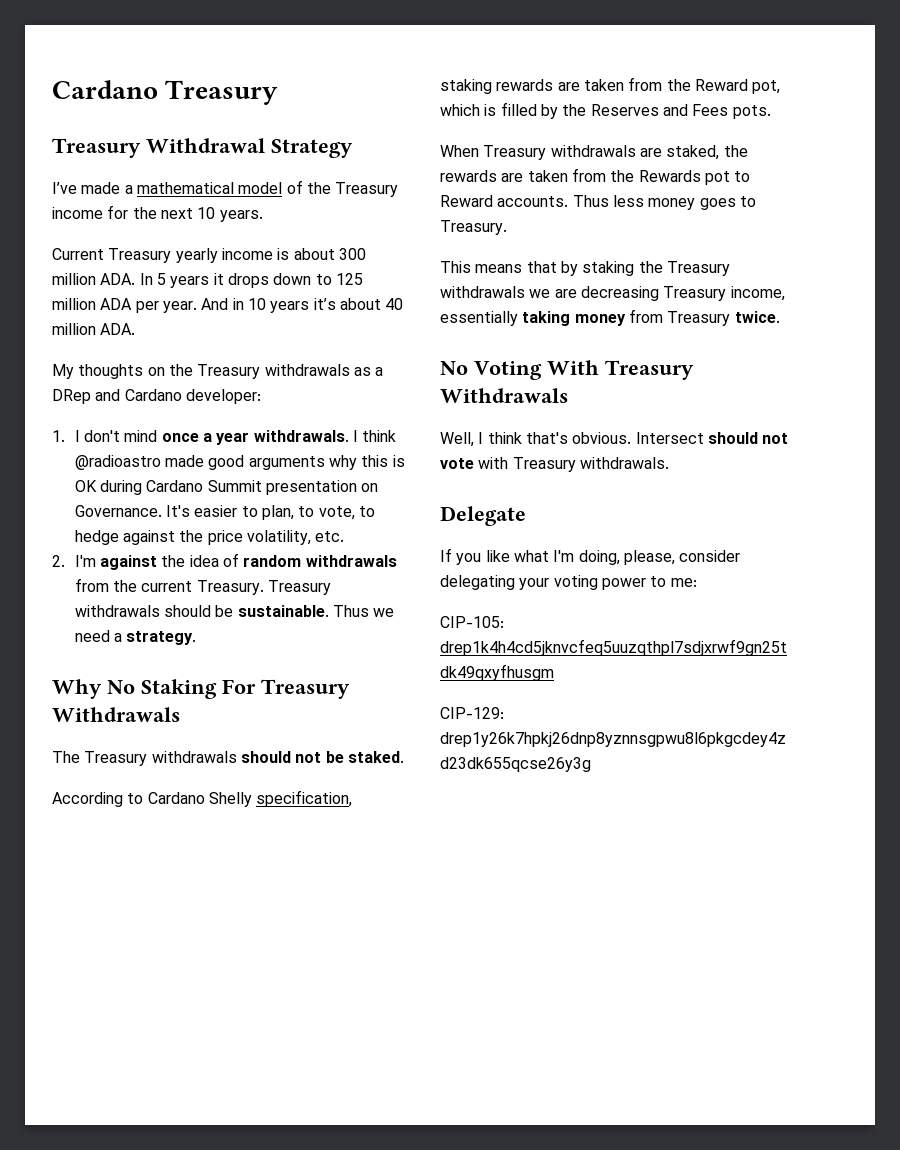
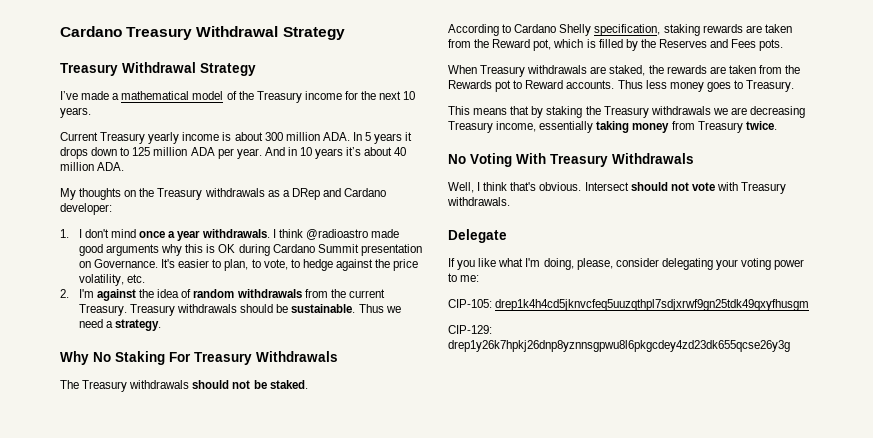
(279, 92) none -> [196,26,345,40] Withdrawal Strategy

